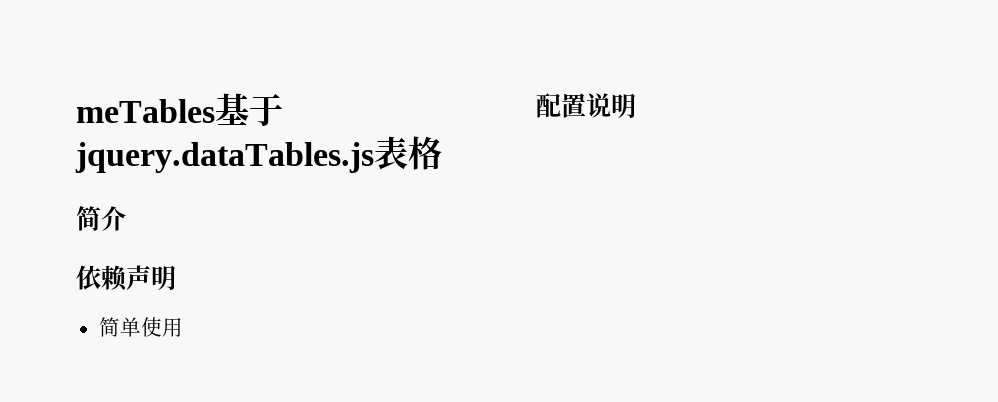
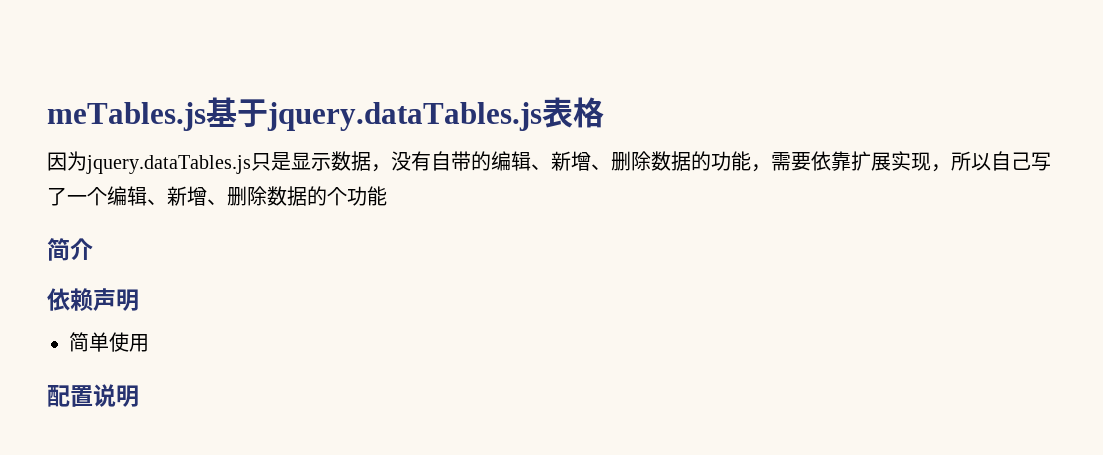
[76,99,215,123] meTables -> [47,102,206,131] meTables.js
(442, 153) none -> [47,151,1051,174] [47,186,387,206] // 因为jquery.dataTables.js只是显示数据，没有自带的编辑、新增、删除数据的功能，需要依靠扩展实现，所以自己写了一个编辑、新增、删除数据的个功能

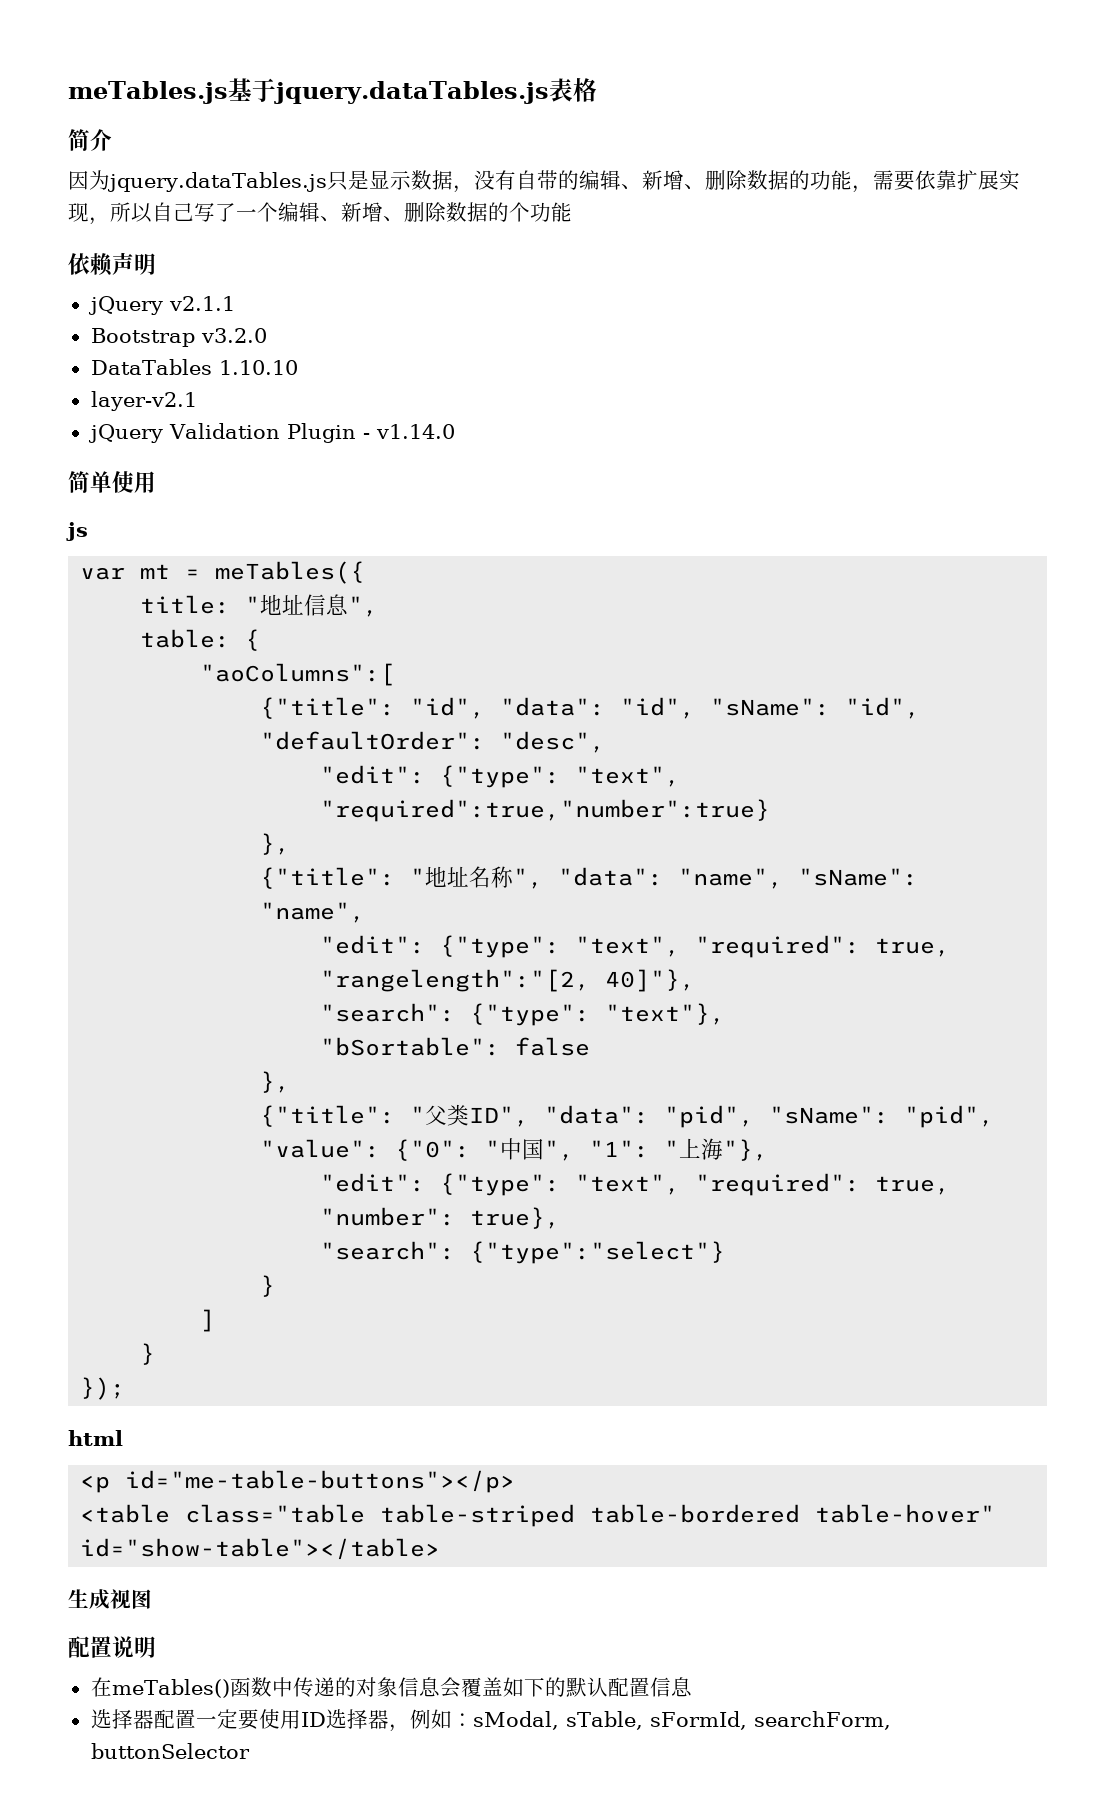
(604, 112) none -> [68,129,112,151] // 简介
[47,238,93,261] // 简介 -> (572, 212) none
[69,332,149,352] [47,384,139,407] 简单使用 // 配置说明 -> [87,296,235,315] [90,328,267,347] [90,359,298,375] [90,391,197,411] [87,423,455,443] [68,471,156,493] [66,522,88,541] [80,561,366,584] [140,594,379,617] [140,629,261,651] [200,663,396,686] [260,697,921,719] [260,731,606,753] [320,765,681,788] [320,799,771,822] [260,833,291,855] [260,866,919,889] [260,902,366,923] [320,935,951,958] [320,969,696,992] [320,1003,726,1026] [320,1037,591,1056] [260,1071,291,1093] [260,1104,995,1128] [260,1138,769,1161] [320,1173,951,1196] [320,1207,561,1229] [320,1241,726,1264] [260,1275,276,1297] [200,1309,216,1332] [140,1343,156,1365] [80,1377,126,1400] [68,1430,123,1446] [80,1470,516,1493] [80,1504,996,1527] [80,1538,441,1560] [68,1589,152,1609] [68,1636,156,1658] [90,1677,692,1698] [90,1709,891,1732] [90,1743,250,1759] jQuery v2.1.1 // Bootstrap v3.2.0 // DataTables 1.10.10 // layer-v2.1 // jQuery Validation Plugin - v1.14.0 // 简单使用 // js // var mt = meTables({ // title: "地址信息", // table: { // "aoColumns":[ // {"title": "id", "data": "id", "sName": "id", "defaultOrder": "desc", // "edit": {"type": "text", "required":true,"number":true} // }, // {"title": "地址名称", "data": "name", "sName": "name", // "edit": {"type": "text", "required": true, "rangelength":"[2, 40]"}, // "search": {"type": "text"}, // "bSortable": false // }, // {"title": "父类ID", "data": "pid", "sName": "pid", "value": {"0": "中国", "1": "上海"}, // "edit": {"type": "text", "required": true, "number": true}, // "search": {"type":"select"} // } // ] // } // }); // html // <p id="me-table-buttons"></p> // <table class="table table-striped table-bordered table-hover" id="show-table"></table> // 生成视图 // 配置说明 // 在meTables()函数中传递的对象信息会覆盖如下的默认配置信息 // 选择器配置一定要使用ID选择器，例如：sModal, sTable, sFormId, searchForm, buttonSelector

